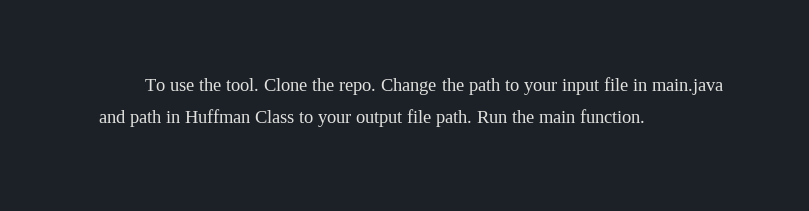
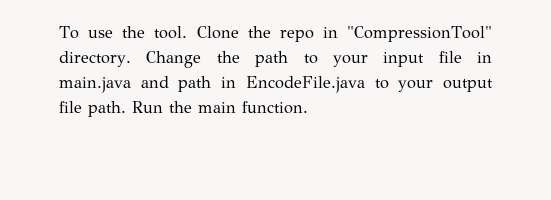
[339,82,377,95] repo. -> [279,26,493,42] [59,51,131,67] repo in "CompressionTool" directory.
[185,109,294,123] Huffman Class -> [245,76,365,93] EncodeFile.java

